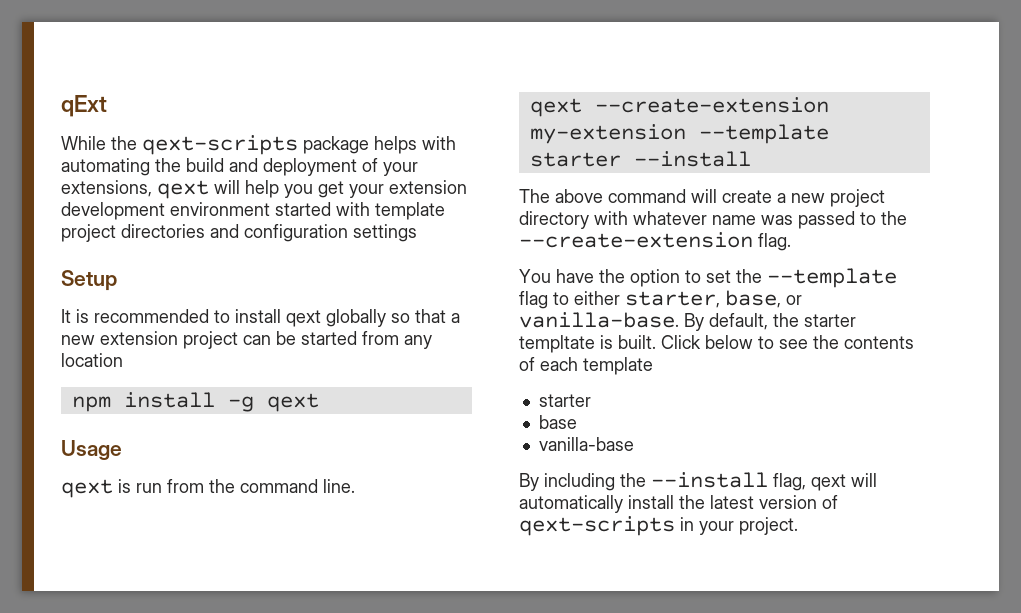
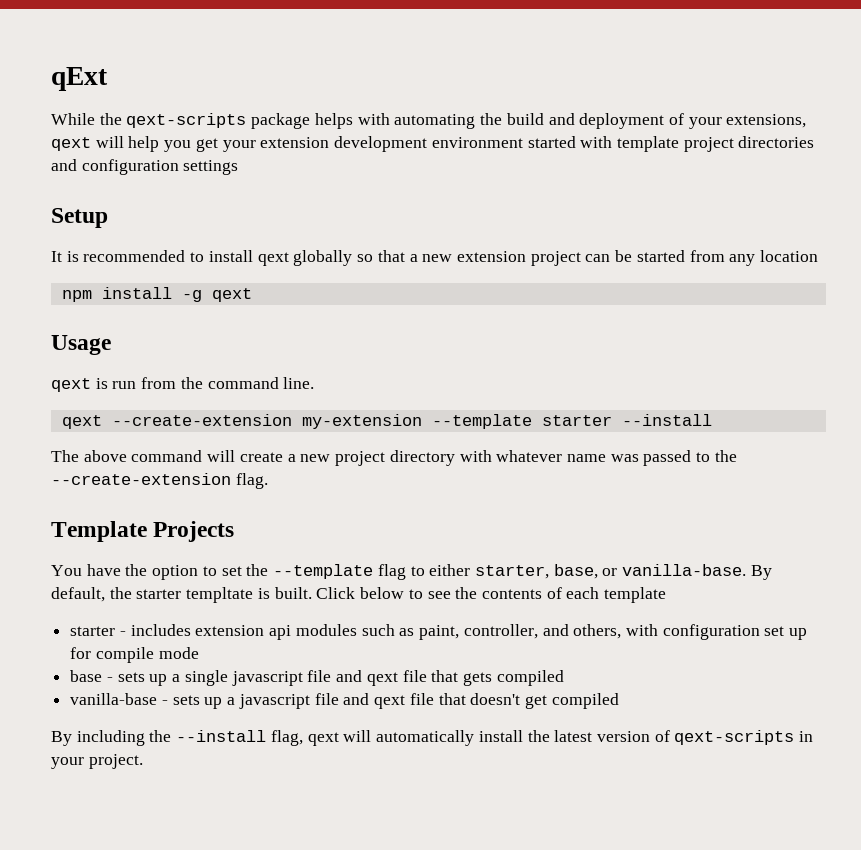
(791, 242) none -> [51,521,235,542] // Template Projects
[538,415,577,429] [538,437,634,451] // base // vanilla-base -> [119,624,808,640] [70,647,199,663] [70,670,564,686] [70,693,619,709] - includes extension api modules such as paint, controller, and others, with configuration set up for compile mode // base - sets up a single javascript file and qext file that gets compiled // vanilla-base - sets up a javascript file and qext file that doesn't get compiled

